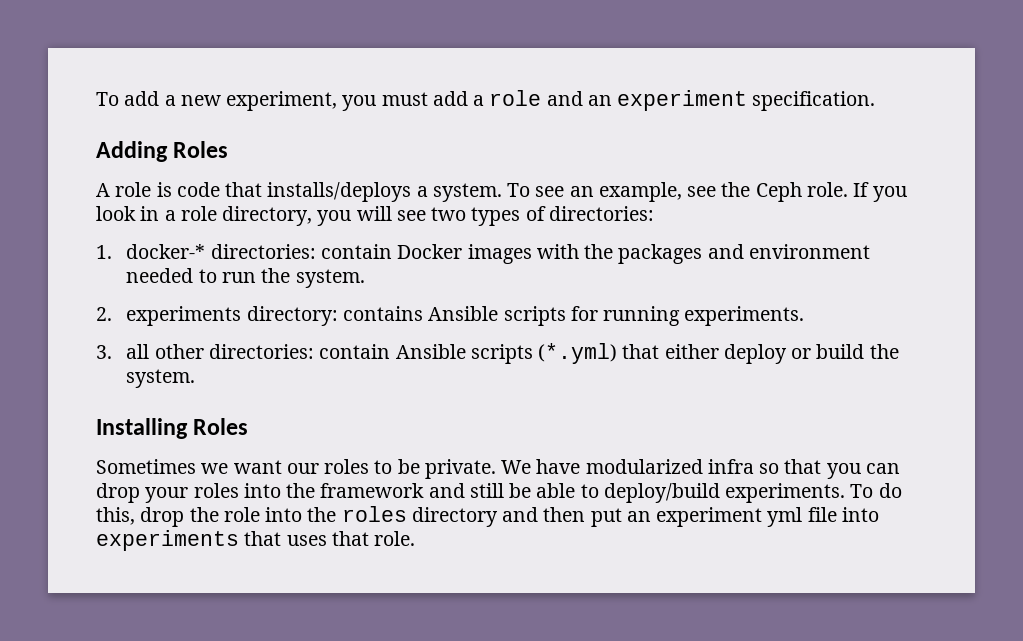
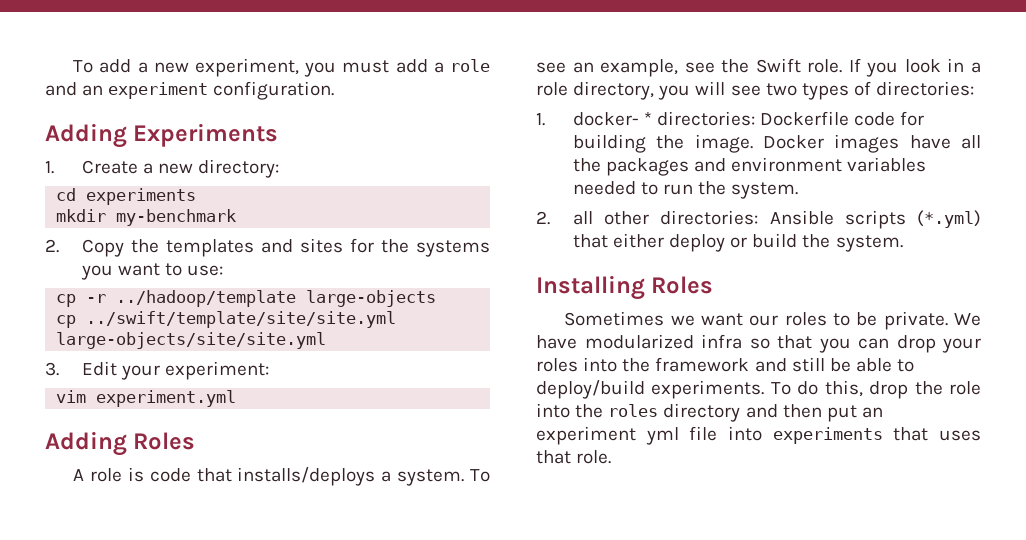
[752,91,876,111] specification. -> [213,81,335,100] [45,123,279,148] [45,159,280,178] [56,188,197,205] [56,209,237,226] [45,238,490,257] [80,263,224,280] [56,290,437,307] [56,311,397,328] [56,332,327,349] [45,361,270,380] [56,390,237,407] configuration. // Adding Experiments // 1. Create a new directory: // cd experiments // mkdir my-benchmark // 2. Copy the templates and sites for the systems you want to use: // cp -r ../hadoop/template large-objects // cp ../swift/template/site/site.yml large-objects/site/site.yml // 3. Edit your experiment: // vim experiment.yml
[755,182,802,202] Ceph -> [755,58,801,73] Swift
[126,244,579,264] docker-* directories: contain Docker images with -> [572,111,925,126] [572,134,981,153] docker- * directories: Dockerfile code for building the image. Docker images have all
(870, 251) none -> [847,157,927,172] variables
[126,306,805,326] [96,345,112,359] experiments directory: contains Ansible scripts for running experiments. // 3. -> (550, 218) none
[319,344,391,359] contain -> (759, 217) none

